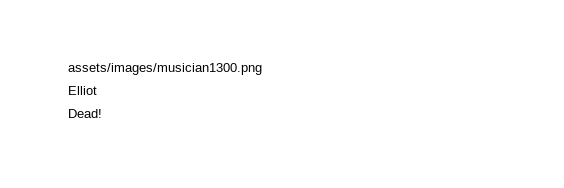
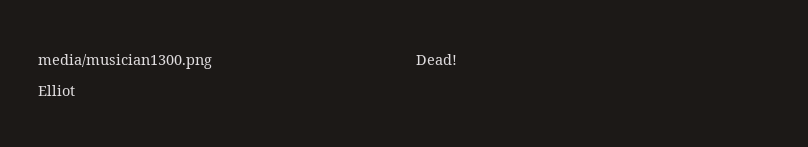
[68,63,262,75] assets/images/musician1300.png -> [38,54,212,69] media/musician1300.png

